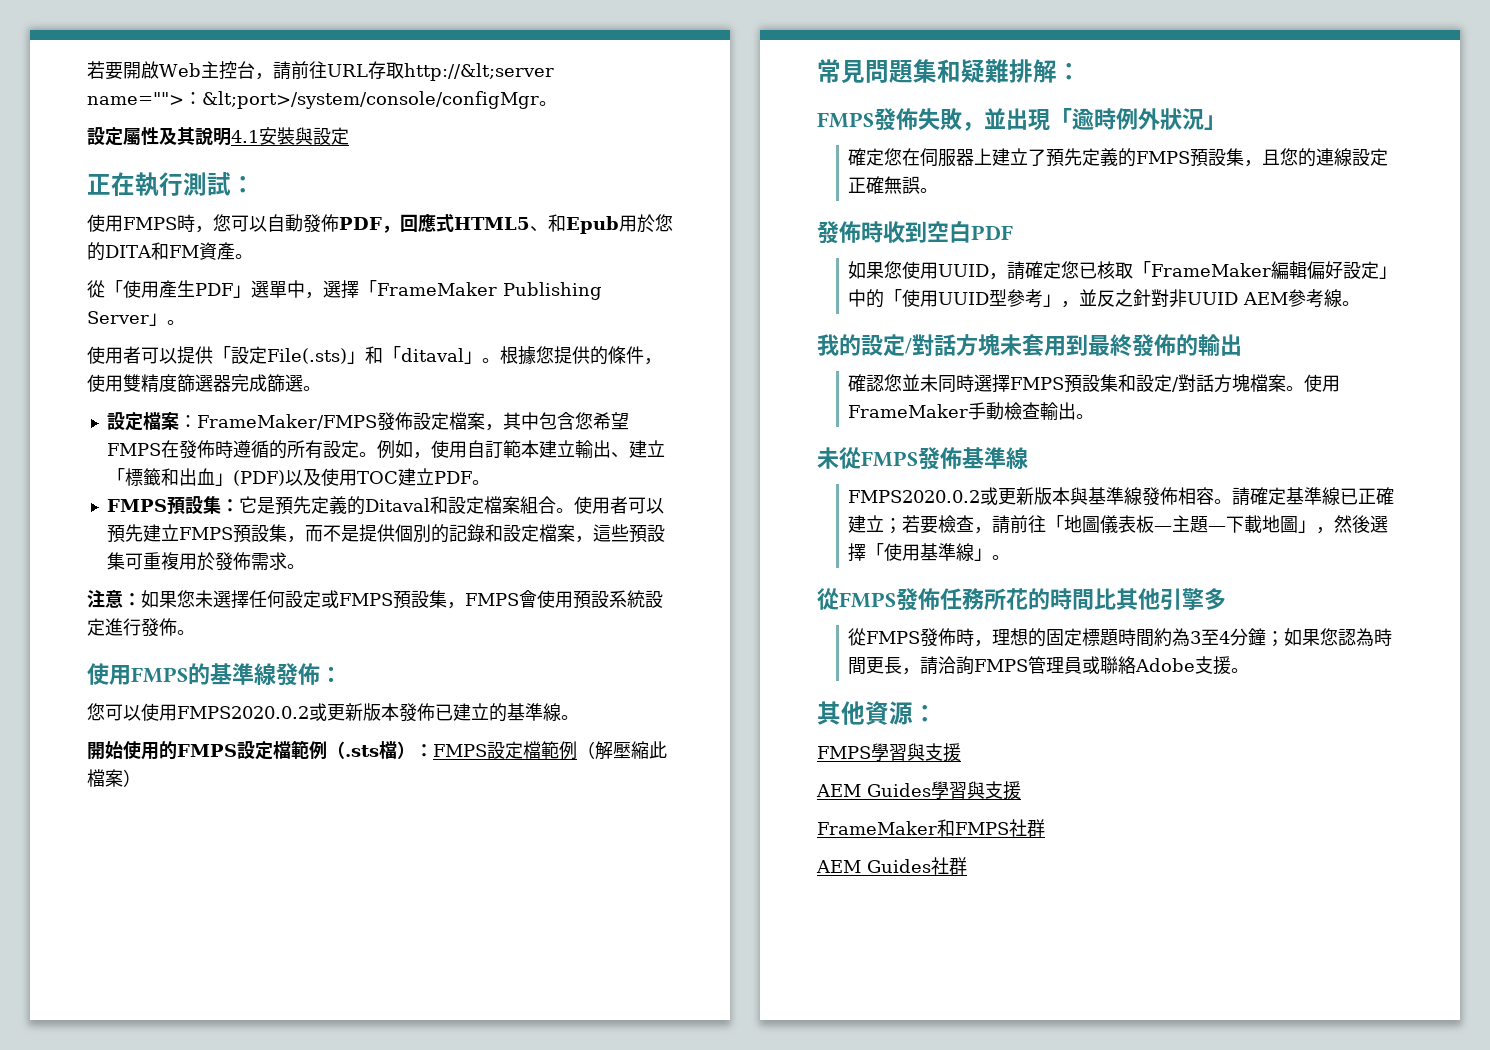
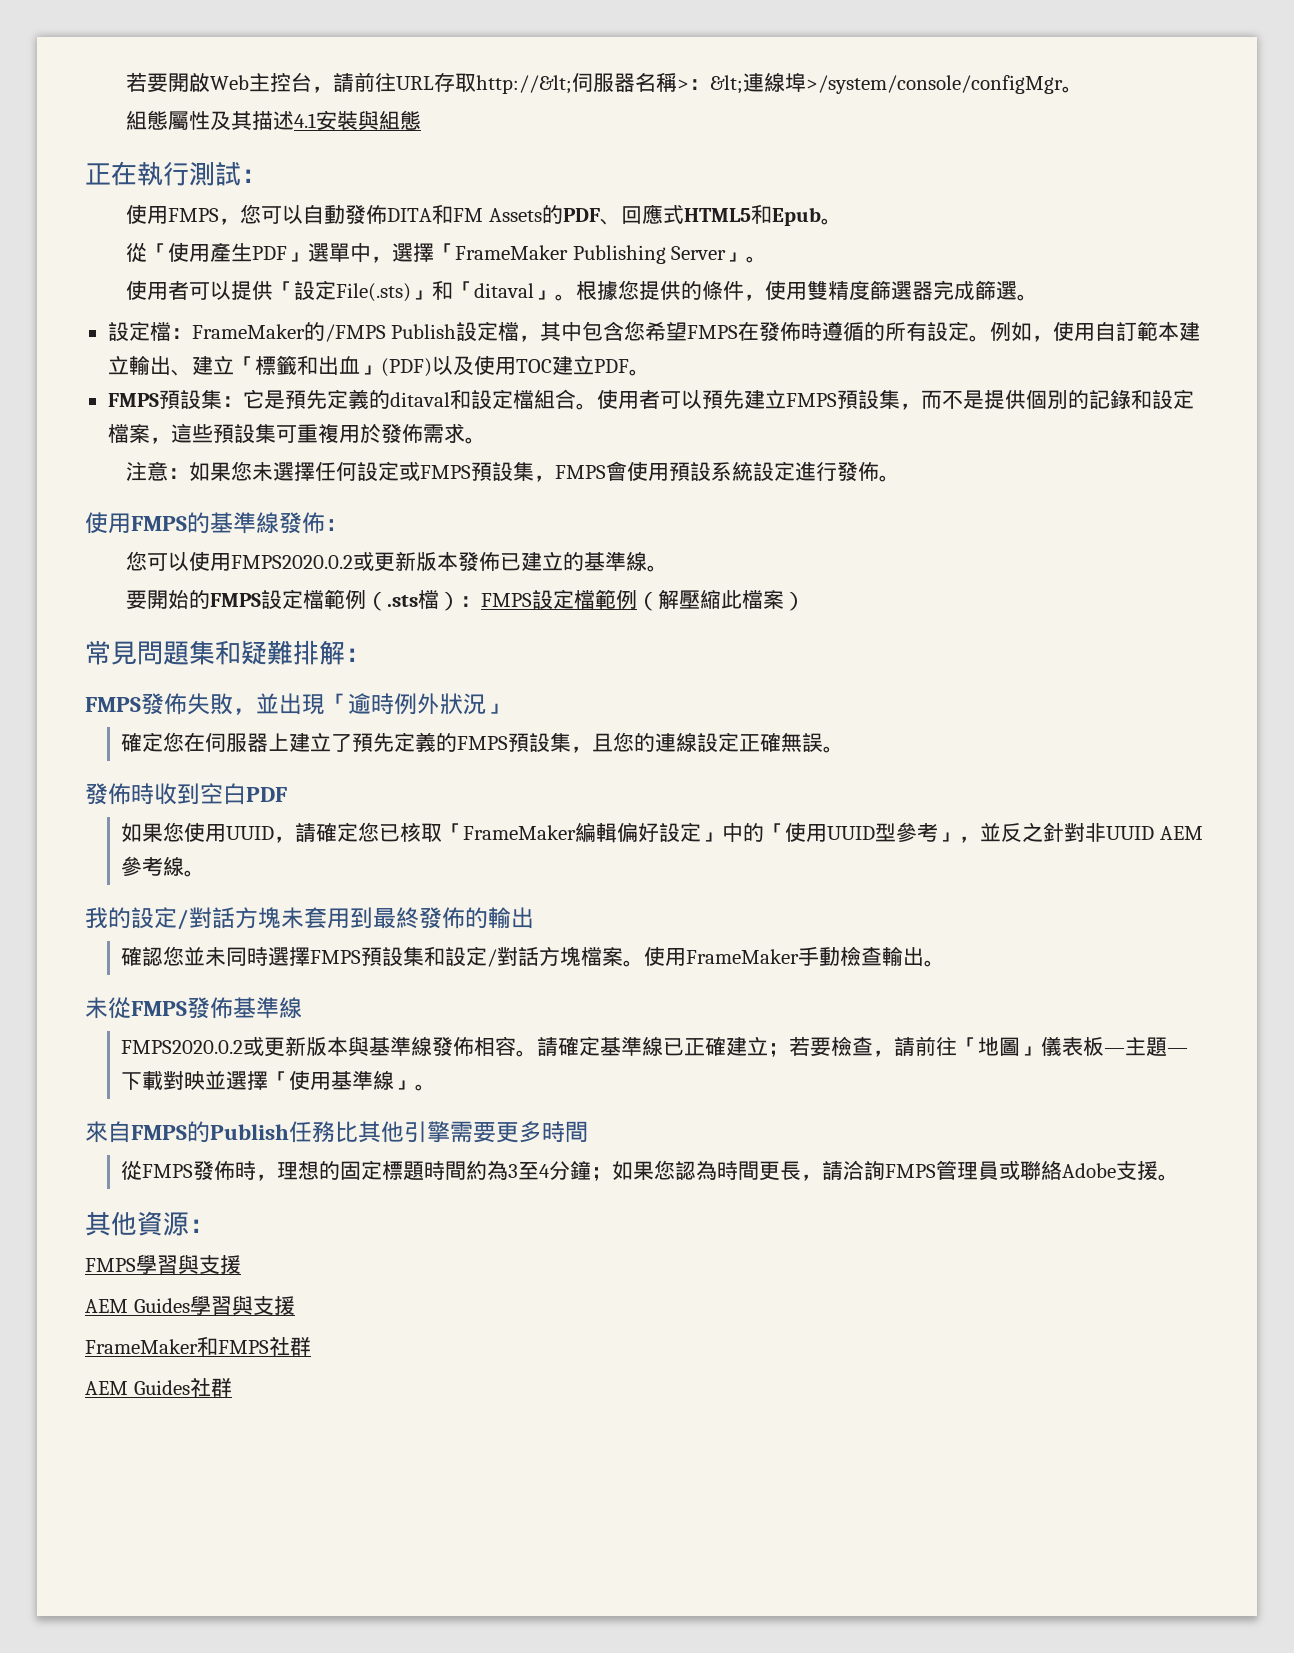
[403,63,554,81] [87,91,557,109] [87,127,123,146] http://&lt;server name="">：&lt;port>/system/console/configMgr。 // 設定 -> [476,72,1084,94] [126,110,169,130] http://&lt;伺服器名稱>：&lt;連線埠>/system/console/configMgr。 // 組態
[195,128,231,146] 說明 -> [252,111,295,130] 描述
[313,127,349,145] 設定 -> [379,110,422,130] 組態
[177,214,195,232] 時 -> (220, 215) none
[339,214,673,234] [87,242,235,261] PDF，回應式HTML5、和Epub用於您的DITA和FM資產 -> [387,204,821,226] DITA和FM Assets的PDF、回應式HTML5和Epub
[160,412,485,431] 案：FrameMaker/FMPS發佈設定檔案 -> [170,321,520,342] ：FrameMaker的/FMPS Publish設定檔
[364,496,520,514] Ditaval和設定檔案 -> [389,389,534,409] ditaval和設定檔
[87,741,159,760] 開始使用 -> [126,589,190,609] 要開始
(1101, 524) none -> [1020,1046,1042,1056] 」
[1262,515,1371,534] 地圖」，然後 -> [163,1071,227,1090] 對映並
[817,588,1094,611] 從FMPS發佈任務所花的時間 -> [85,1121,335,1143] 來自FMPS的Publish任務
(1204, 599) none -> [450,1121,519,1143] 需要更
(1226, 599) none -> [542,1121,588,1143] 時間

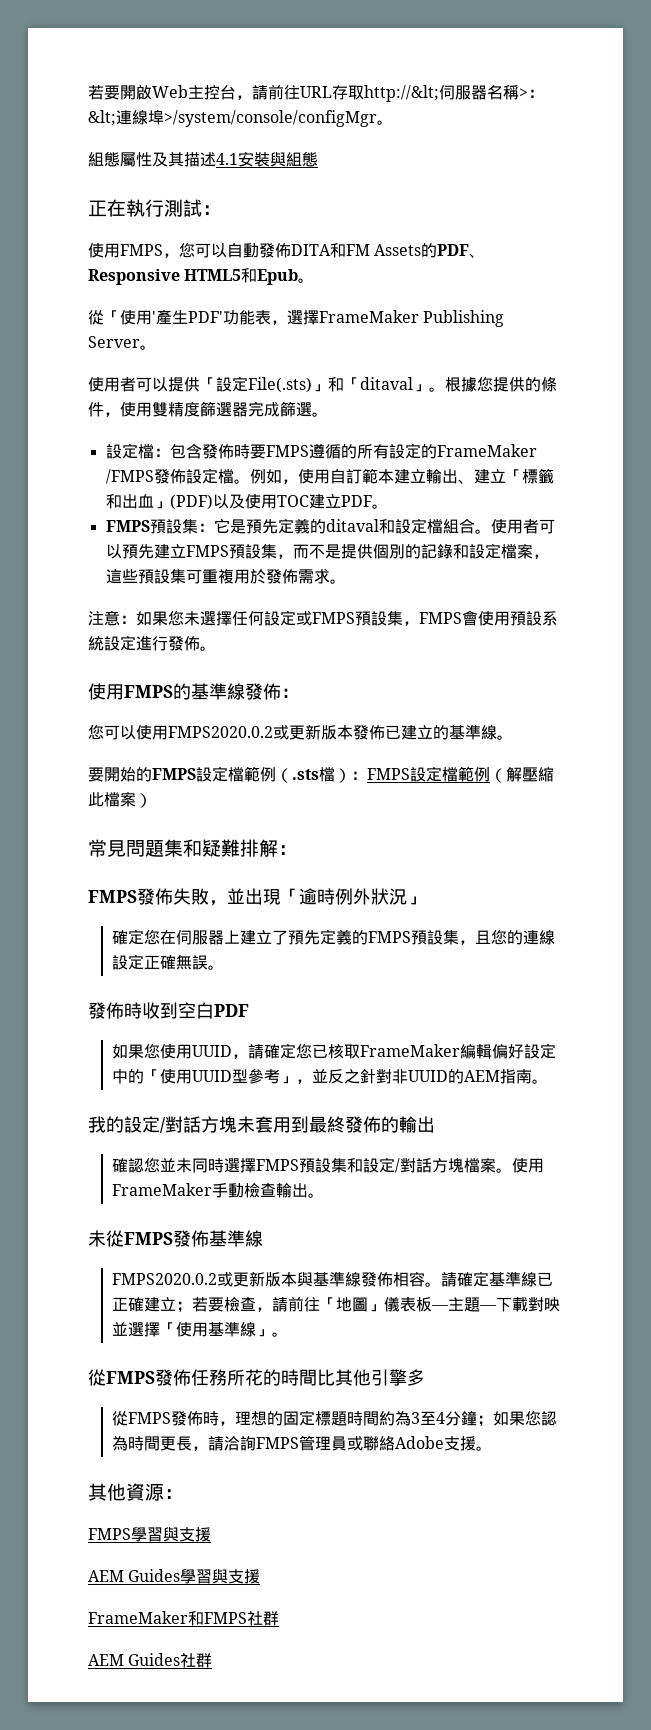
[620,204,684,224] 回應式 -> [88,269,180,285] Responsive
[210,242,456,263] 產生PDF」選單中，選擇「 -> [152,310,319,325] '產生PDF'功能表，選擇
[725,252,747,262] 」 -> (140, 342) none
[191,321,970,342] FrameMaker的/FMPS Publish設定檔，其中包含您希望FMPS在發佈時遵循的所有設定 -> [169,443,537,459] [105,468,234,484] 包含發佈時要FMPS遵循的所有設定的FrameMaker /FMPS發佈設定檔
[442,823,464,840] 「 -> (361, 1051) none
[701,832,723,842] 」 -> (557, 1051) none
[1159,826,1203,840] [121,856,185,877] AEM參考線 -> [448,1069,533,1084] 的AEM指南
[85,1121,335,1143] 來自FMPS的Publish任務 -> [88,1369,317,1386] 從FMPS發佈任務所花的時間
[450,1121,519,1143] 需要更 -> (407, 1377) none
[542,1121,588,1143] 時間 -> (425, 1377) none

